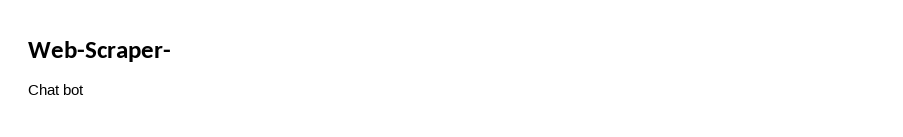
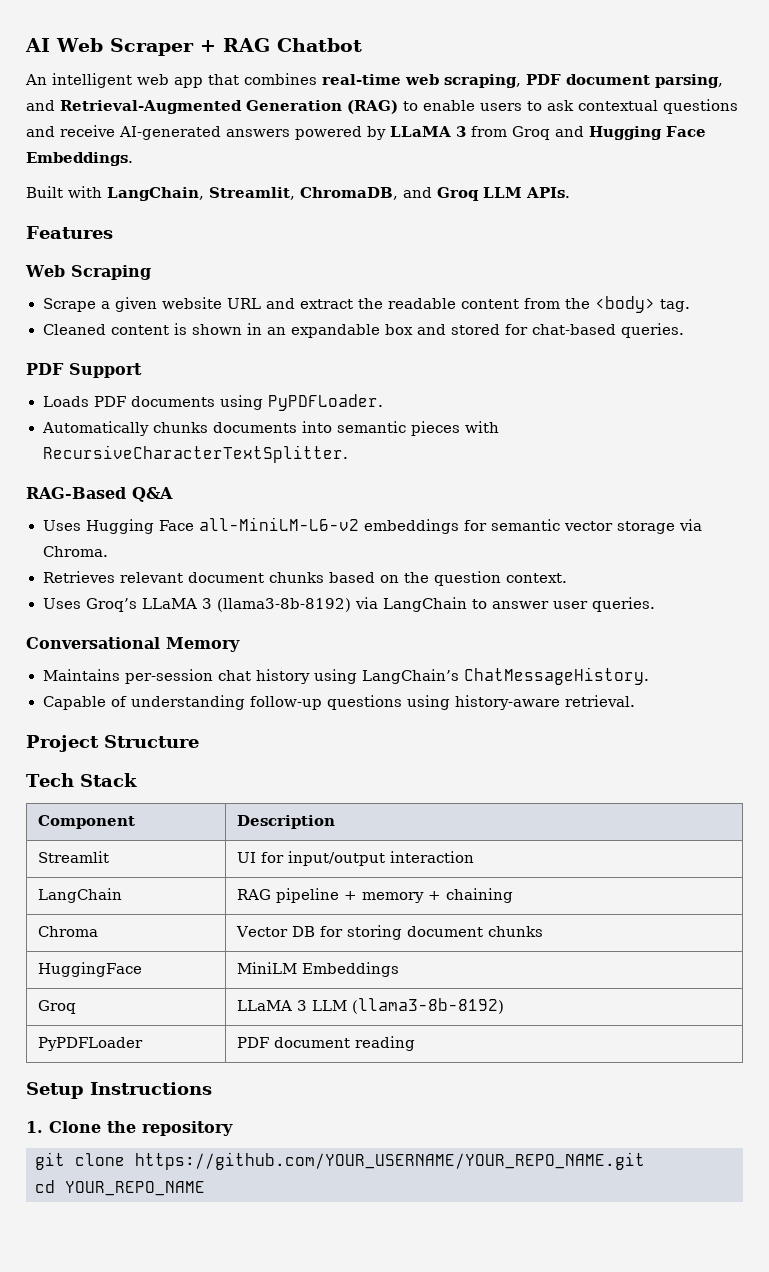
[28,41,171,62] [28,84,85,95] Web-Scraper- // Chat bot -> [25,38,362,56] [25,73,723,88] [26,99,738,114] [26,125,706,140] [26,152,133,166] [26,186,570,201] [26,226,113,239] [25,265,151,280] [42,296,690,313] [42,323,684,338] [26,363,142,378] [42,394,383,411] [41,421,499,436] [42,445,348,463] [26,487,173,502] [42,517,703,534] [42,546,108,557] [42,571,567,586] [42,597,655,612] [26,637,240,652] [42,667,649,685] [42,695,635,710] [26,735,199,752] [26,773,137,787] [37,815,135,829] [236,815,335,829] [37,851,109,863] [236,851,474,866] [37,888,122,903] [236,888,513,903] [37,926,98,937] [235,925,543,940] [37,962,142,977] [236,962,399,977] [37,1000,76,1014] [236,998,504,1014] [37,1037,143,1051] [236,1036,415,1051] [26,1082,212,1099] [26,1121,233,1136] [35,1152,645,1170] [35,1180,205,1196] AI Web Scraper + RAG Chatbot // An intelligent web app that combines real-time web scraping, PDF document parsing, and Retrieval-Augmented Generation (RAG) to enable users to ask contextual questions and receive AI-generated answers powered by LLaMA 3 from Groq and Hugging Face Embeddings. // Built with LangChain, Streamlit, ChromaDB, and Groq LLM APIs. // Features // Web Scraping // Scrape a given website URL and extract the readable content from the <body> tag. // Cleaned content is shown in an expandable box and stored for chat-based queries. // PDF Support // Loads PDF documents using PyPDFLoader. // Automatically chunks documents into semantic pieces with RecursiveCharacterTextSplitter. // RAG-Based Q&A // Uses Hugging Face all-MiniLM-L6-v2 embeddings for semantic vector storage via Chroma. // Retrieves relevant document chunks based on the question context. // Uses Groq’s LLaMA 3 (llama3-8b-8192) via LangChain to answer user queries. // Conversational Memory // Maintains per-session chat history using LangChain’s ChatMessageHistory. // Capable of understanding follow-up questions using history-aware retrieval. // Project Structure // Tech Stack // Component | Description // Streamlit | UI for input/output interaction // LangChain | RAG pipeline + memory + chaining // Chroma | Vector DB for storing document chunks // HuggingFace | MiniLM Embeddings // Groq | LLaMA 3 LLM (llama3-8b-8192) // PyPDFLoader | PDF document reading // Setup Instructions // 1. Clone the repository // git clone https://github.com/YOUR_USERNAME/YOUR_REPO_NAME.git // cd YOUR_REPO_NAME

